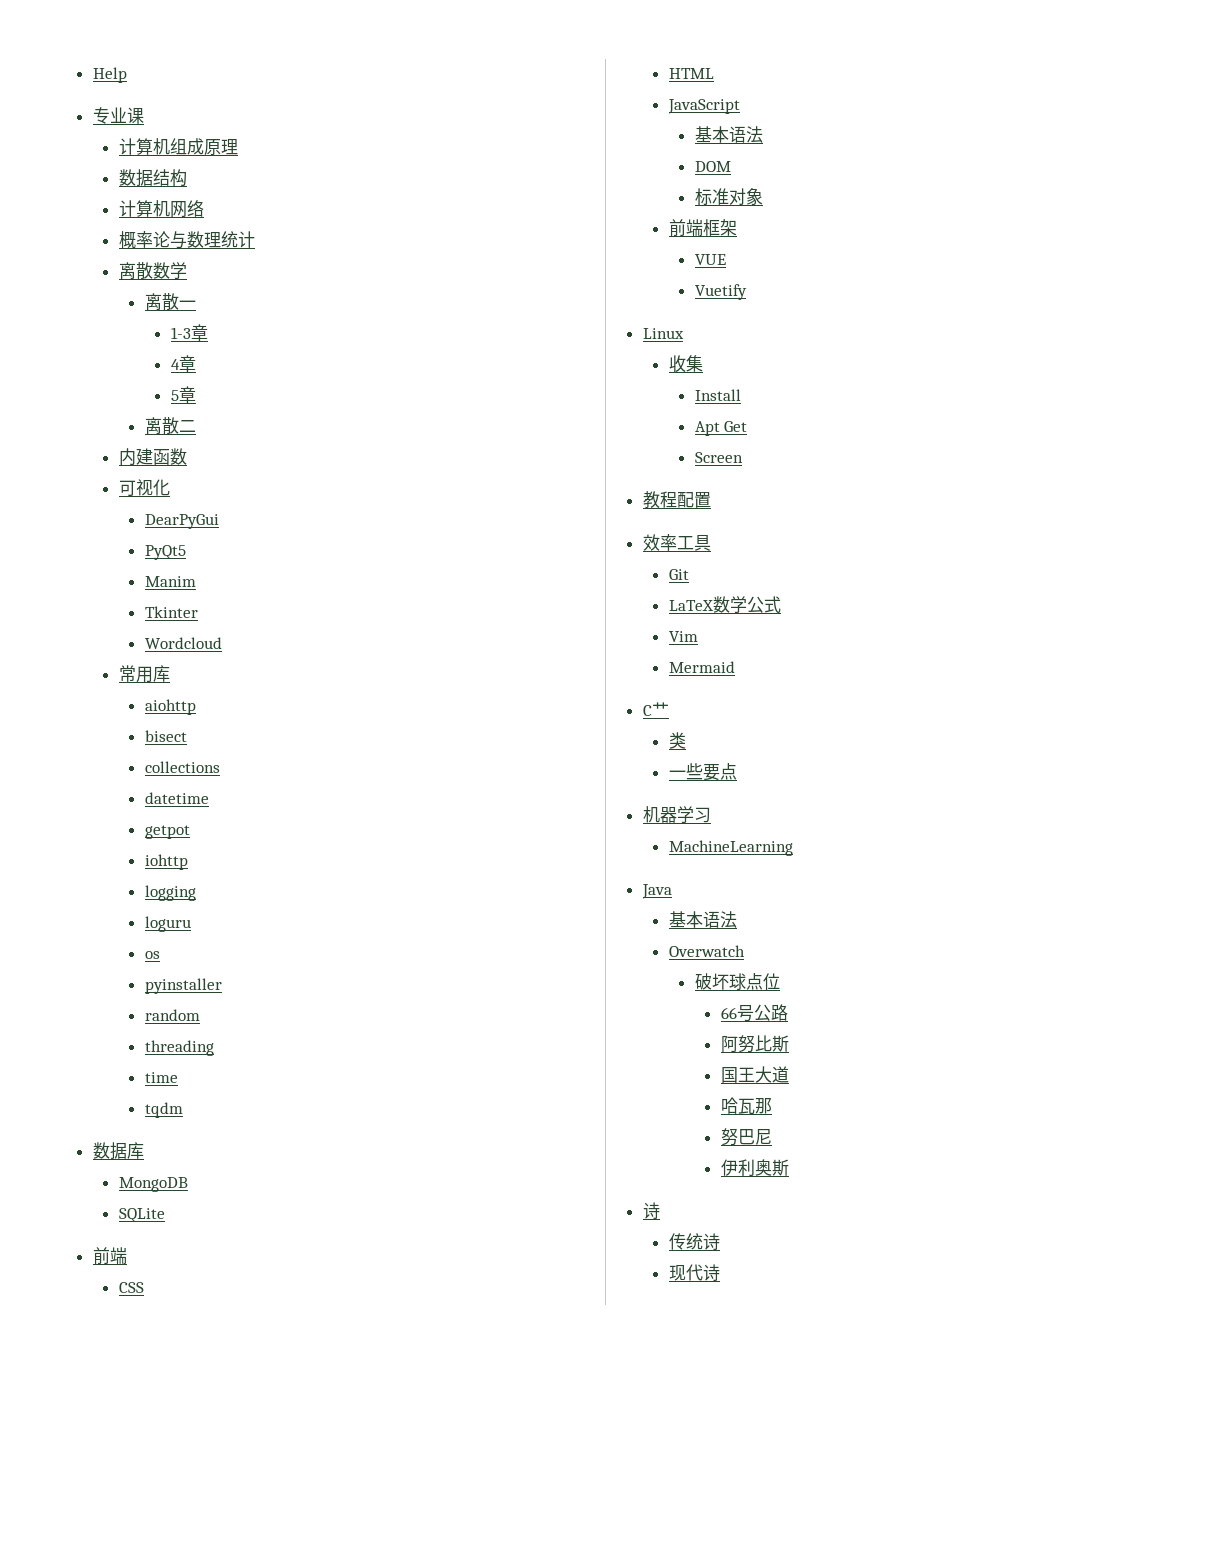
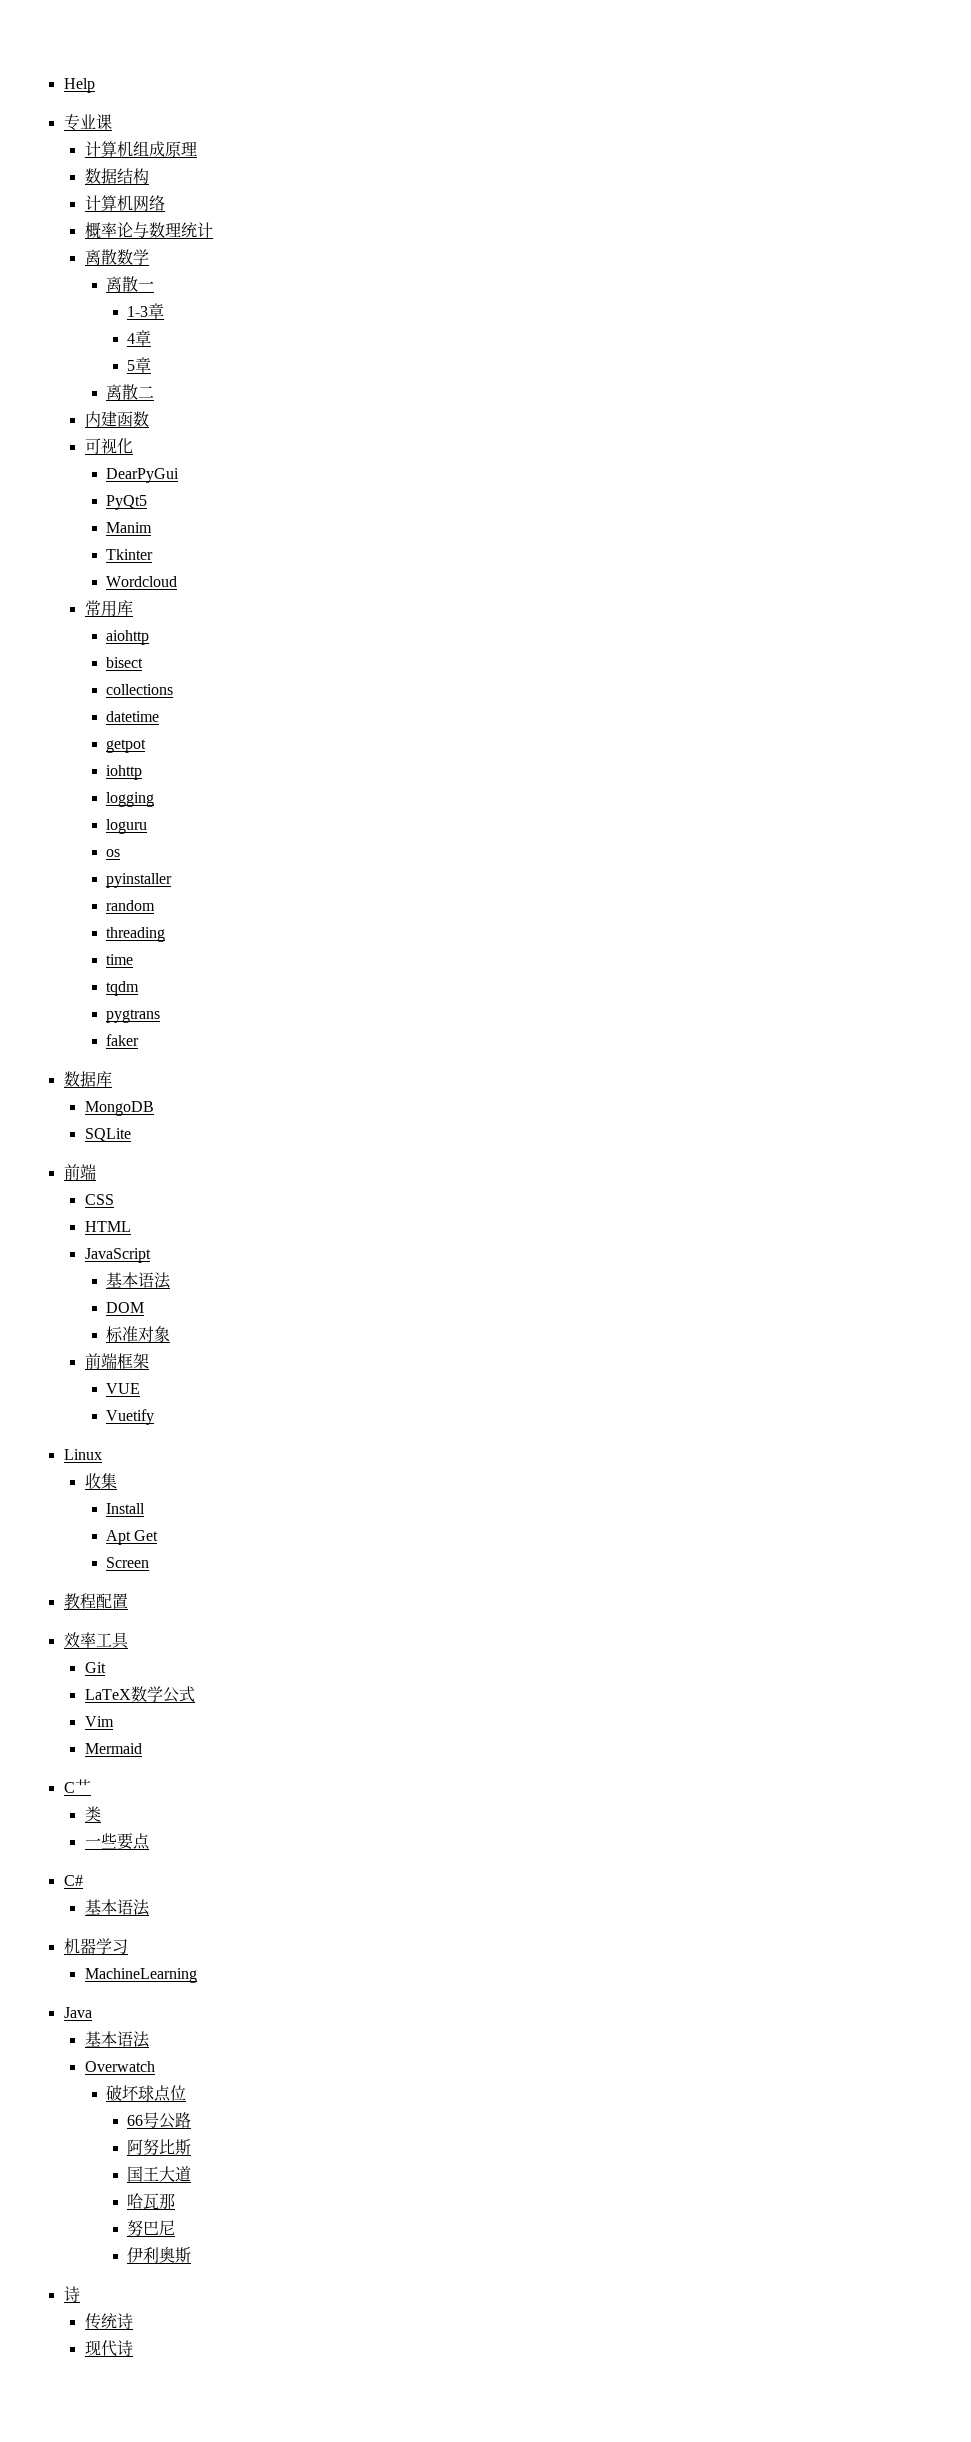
(183, 1110) none -> [106,1009,161,1023] [106,1034,140,1046] // pygtrans // faker
(737, 771) none -> [63,1875,83,1886] [84,1899,150,1916] // C# // 基本语法

